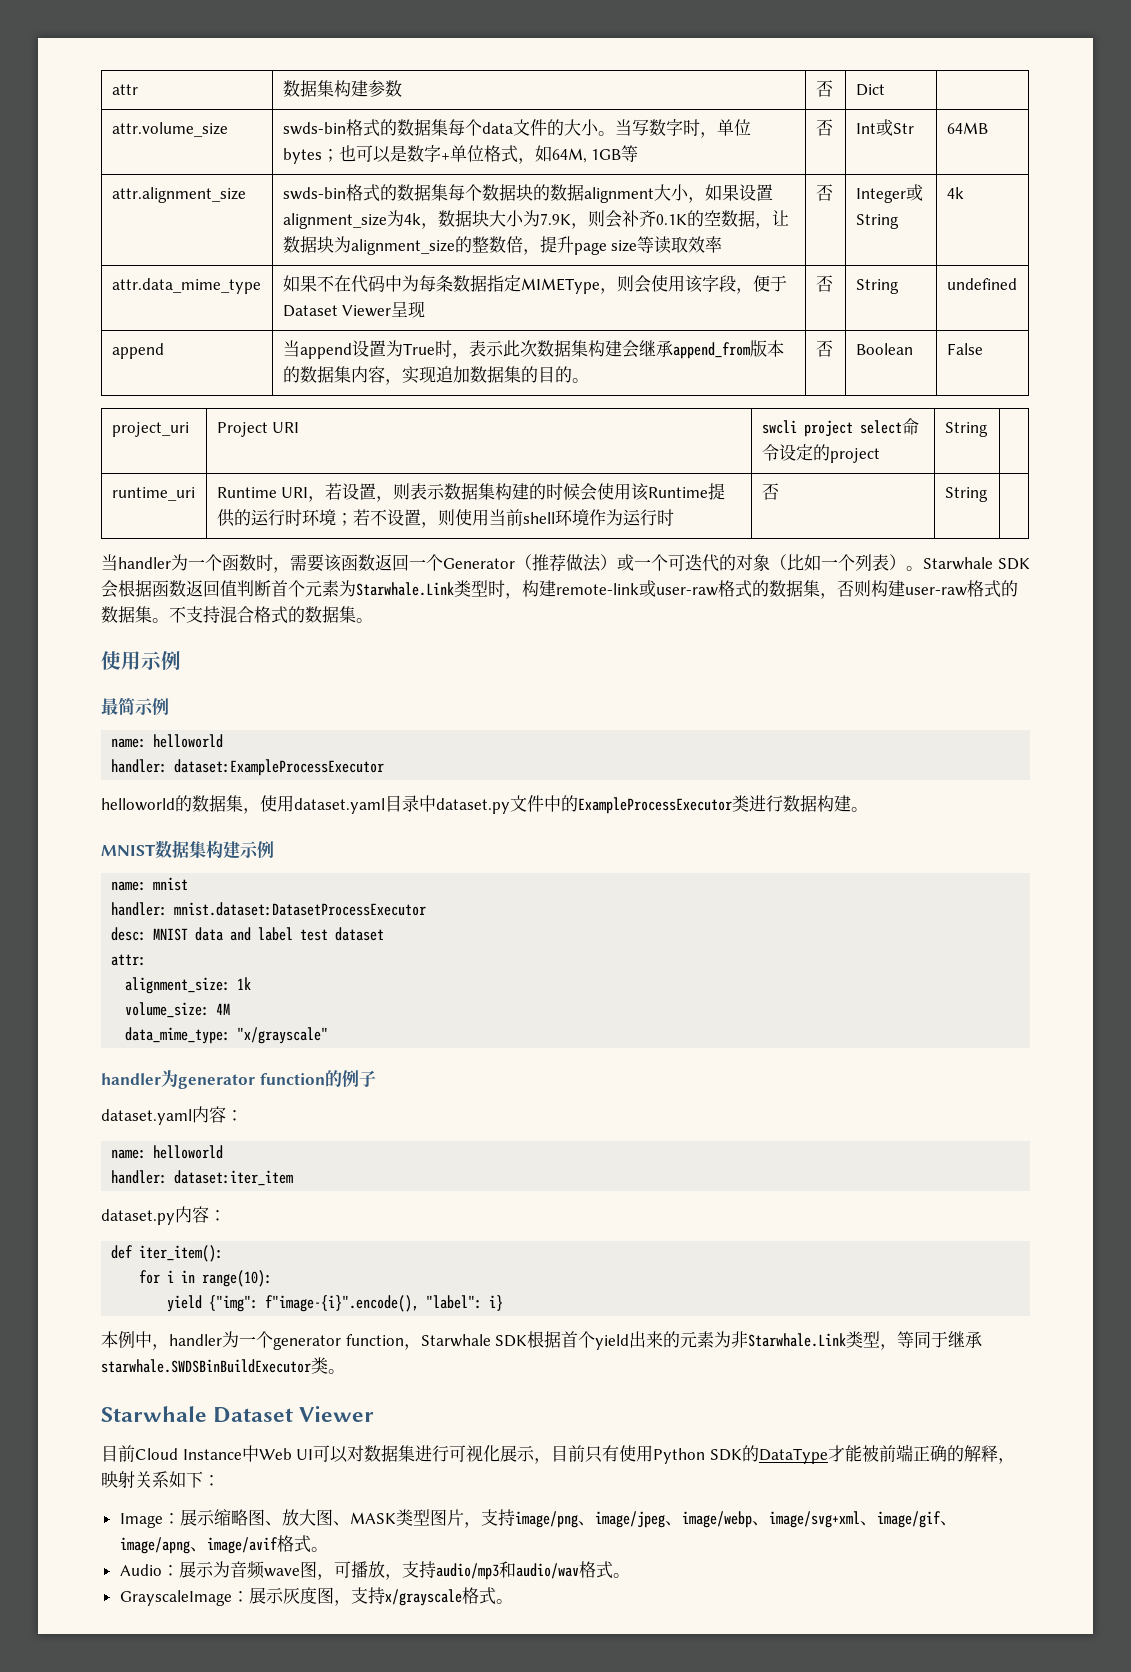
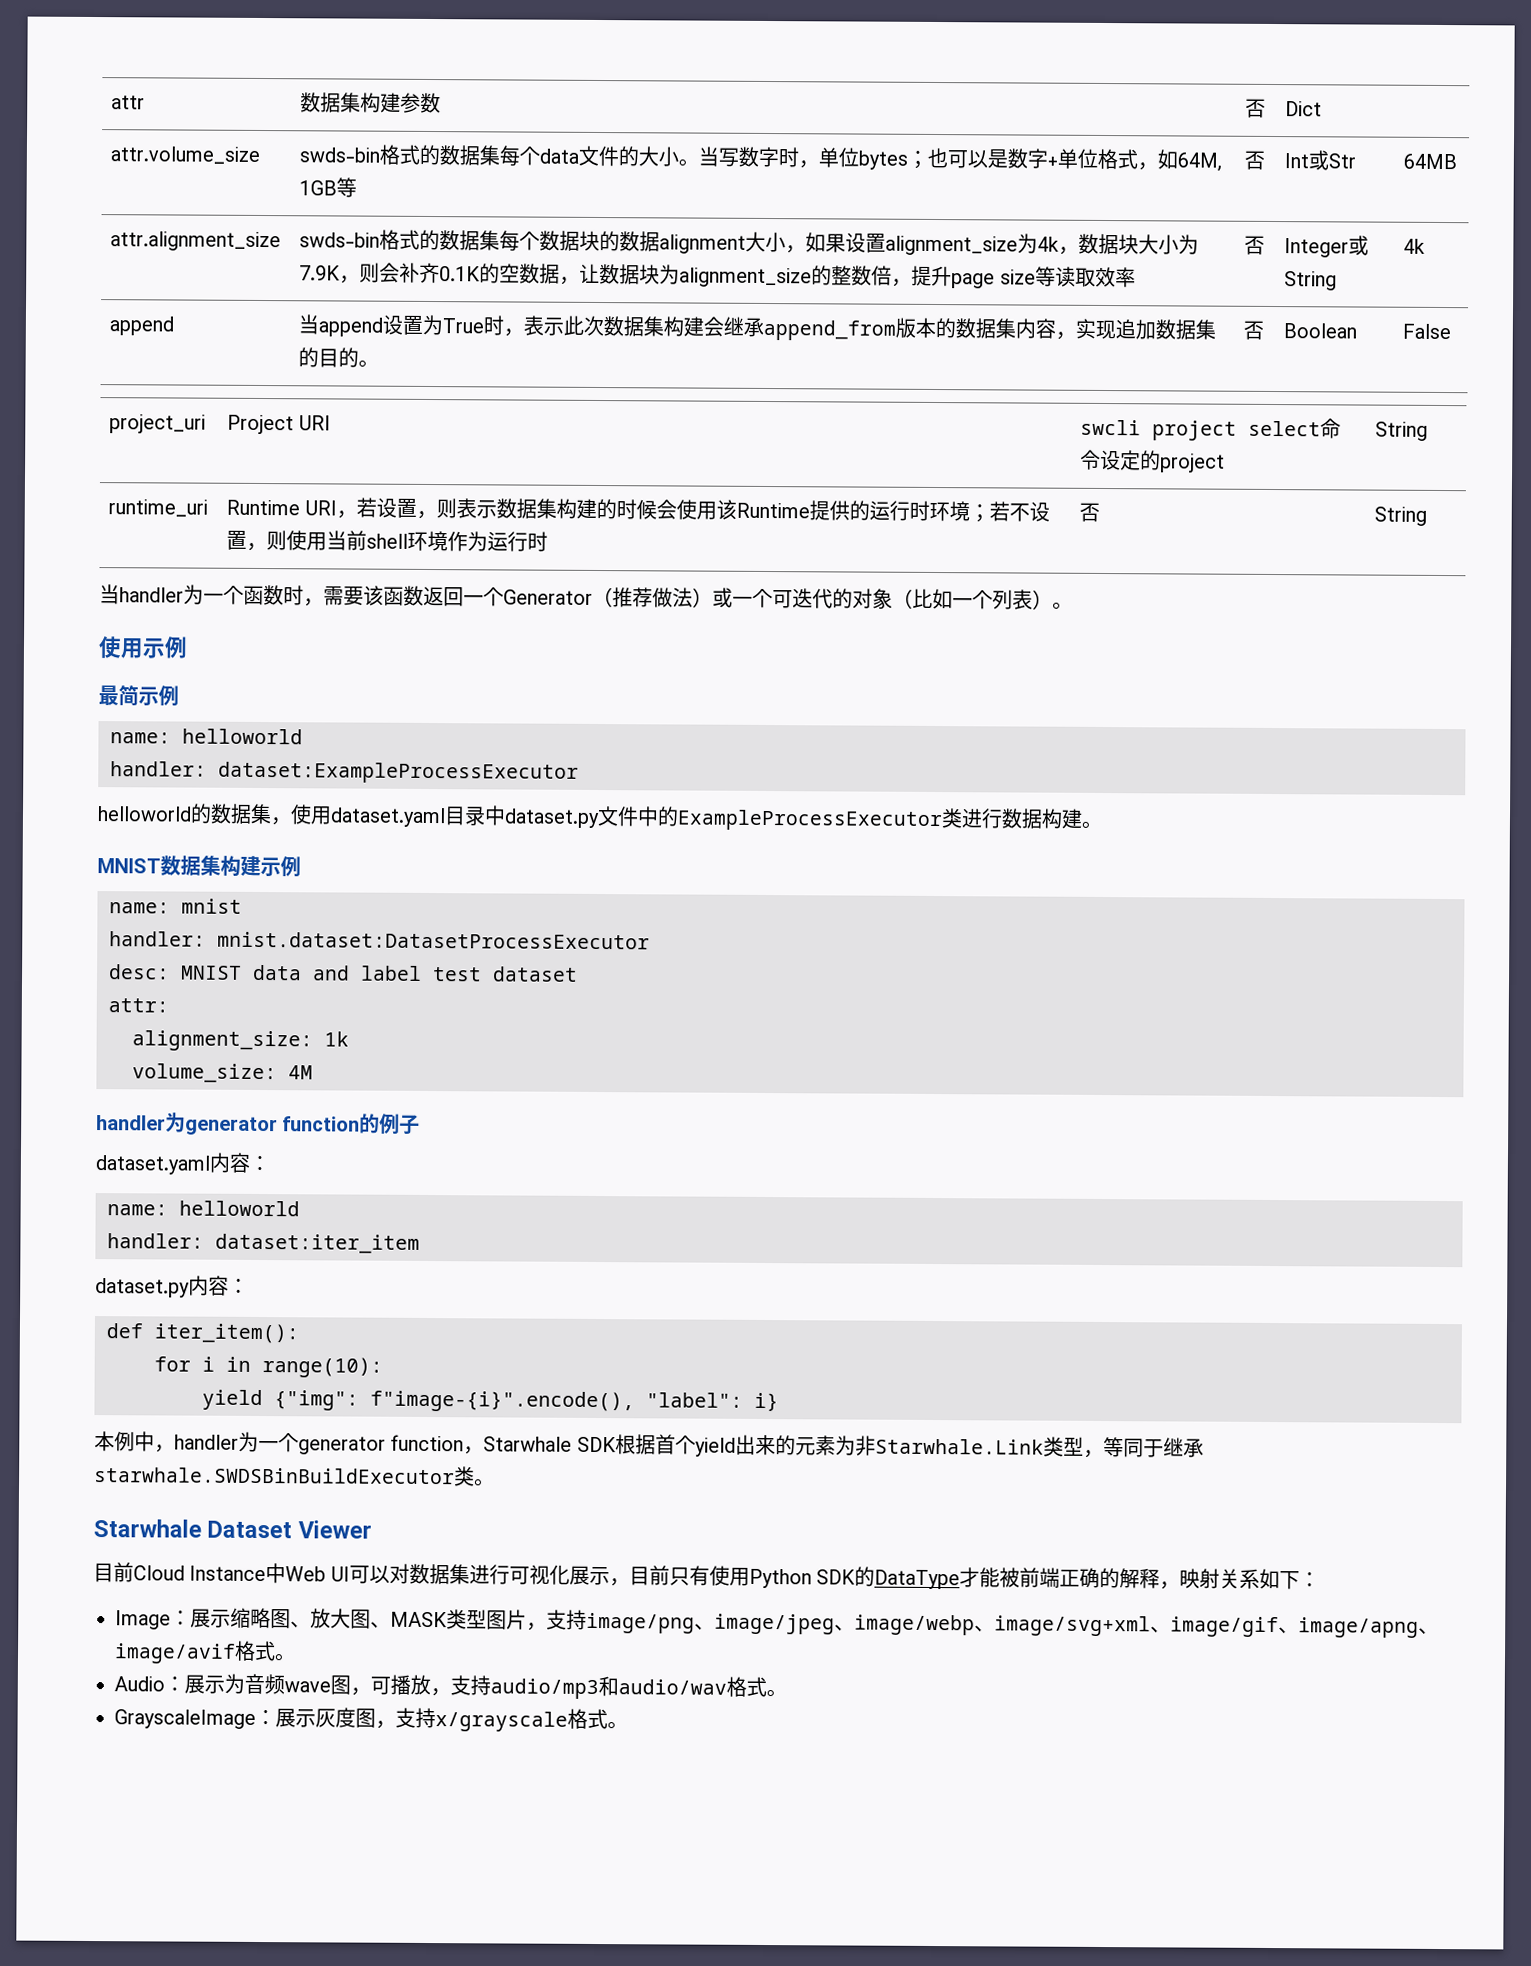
[111,278,261,294] [282,275,787,294] [282,301,426,318] [815,275,833,292] [855,279,899,294] [946,278,1017,290] // attr.data_mime_type | 如果不在代码中为每条数据指定MIMEType，则会使用该字段，便于Dataset Viewer呈现 | 否 | String | undefined -> (1426, 246) none
[923,557,1030,570] [101,580,1018,599] [101,606,373,624] Starwhale SDK会根据函数返回值判断首个元素为Starwhale.Link类型时，构建remote-link或user-raw格式的数据集，否则构建user-raw格式的数据集。不支持混合格式的数据集。 -> (1073, 605) none
[125,1027,329,1044] // data_mime_type: "x/grayscale" -> (313, 1072) none

